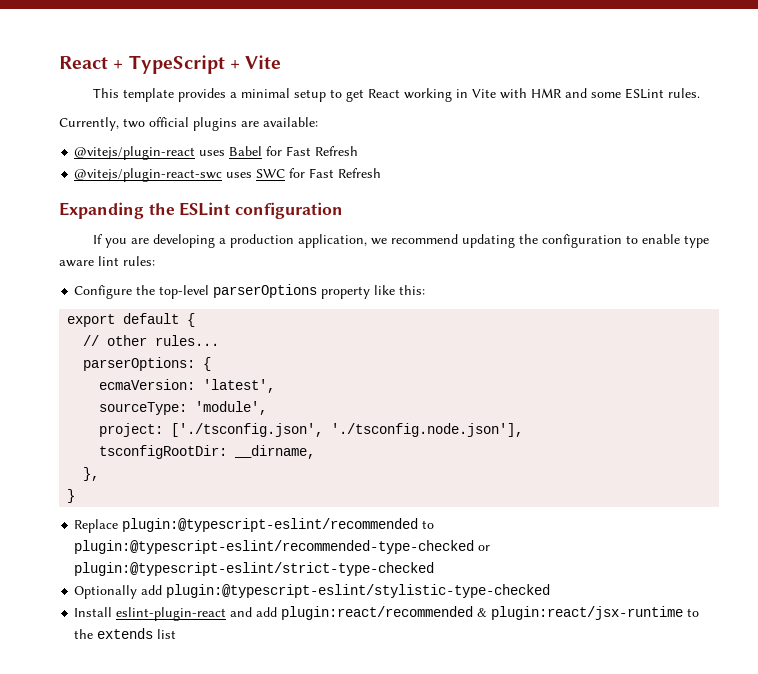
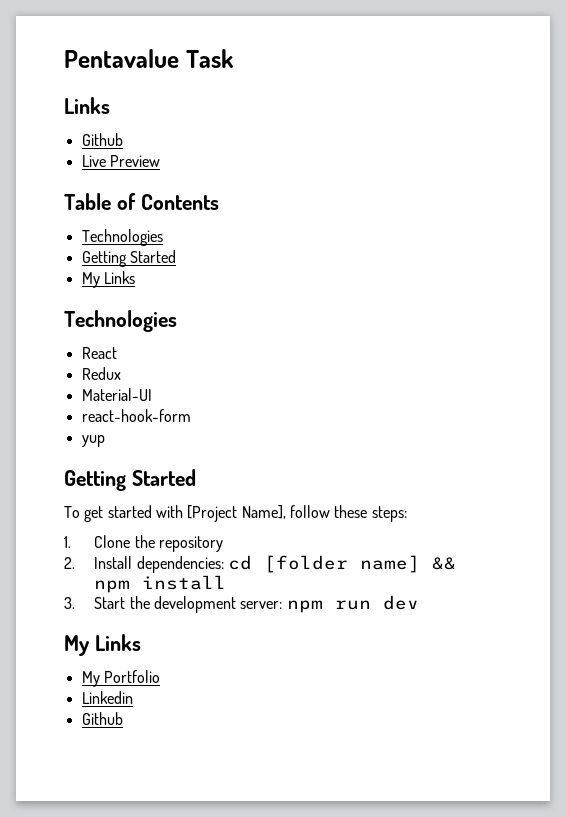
[59,55,282,74] [93,88,701,102] [59,117,318,131] [74,146,359,160] [74,168,382,182] [59,202,344,219] [93,234,710,248] [59,256,155,267] [74,284,426,299] [67,313,196,327] [83,335,220,346] [83,357,212,371] [99,379,276,393] [99,401,268,415] [99,423,524,437] [99,445,316,459] [83,467,100,481] [67,489,76,503] [74,518,435,533] [74,540,491,554] [74,562,435,576] [74,584,551,599] [74,606,700,621] [74,628,177,639] React + TypeScript + Vite // This template provides a minimal setup to get React working in Vite with HMR and some ESLint rules. // Currently, two official plugins are available: // @vitejs/plugin-react uses Babel for Fast Refresh // @vitejs/plugin-react-swc uses SWC for Fast Refresh // Expanding the ESLint configuration // If you are developing a production application, we recommend updating the configuration to enable type aware lint rules: // Configure the top-level parserOptions property like this: // export default { // // other rules... // parserOptions: { // ecmaVersion: 'latest', // sourceType: 'module', // project: ['./tsconfig.json', './tsconfig.node.json'], // tsconfigRootDir: __dirname, // }, // } // Replace plugin:@typescript-eslint/recommended to plugin:@typescript-eslint/recommended-type-checked or plugin:@typescript-eslint/strict-type-checked // Optionally add plugin:@typescript-eslint/stylistic-type-checked // Install eslint-plugin-react and add plugin:react/recommended & plugin:react/jsx-runtime to the extends list -> [64,49,234,68] [64,97,110,114] [81,133,123,146] [81,155,160,167] [64,193,219,210] [81,229,163,246] [81,250,176,267] [81,271,135,288] [64,310,177,332] [81,347,117,359] [81,367,121,380] [81,388,152,401] [81,409,191,422] [81,435,105,447] [64,469,196,491] [64,505,407,522] [64,535,223,552] [64,555,456,573] [94,575,227,593] [64,595,419,613] [64,634,141,656] [81,670,160,687] [81,691,133,704] [81,712,123,725] Pentavalue Task // Links // Github // Live Preview // Table of Contents // Technologies // Getting Started // My Links // Technologies // React // Redux // Material-UI // react-hook-form // yup // Getting Started // To get started with [Project Name], follow these steps: // 1. Clone the repository // 2. Install dependencies: cd [folder name] && npm install // 3. Start the development server: npm run dev // My Links // My Portfolio // Linkedin // Github

